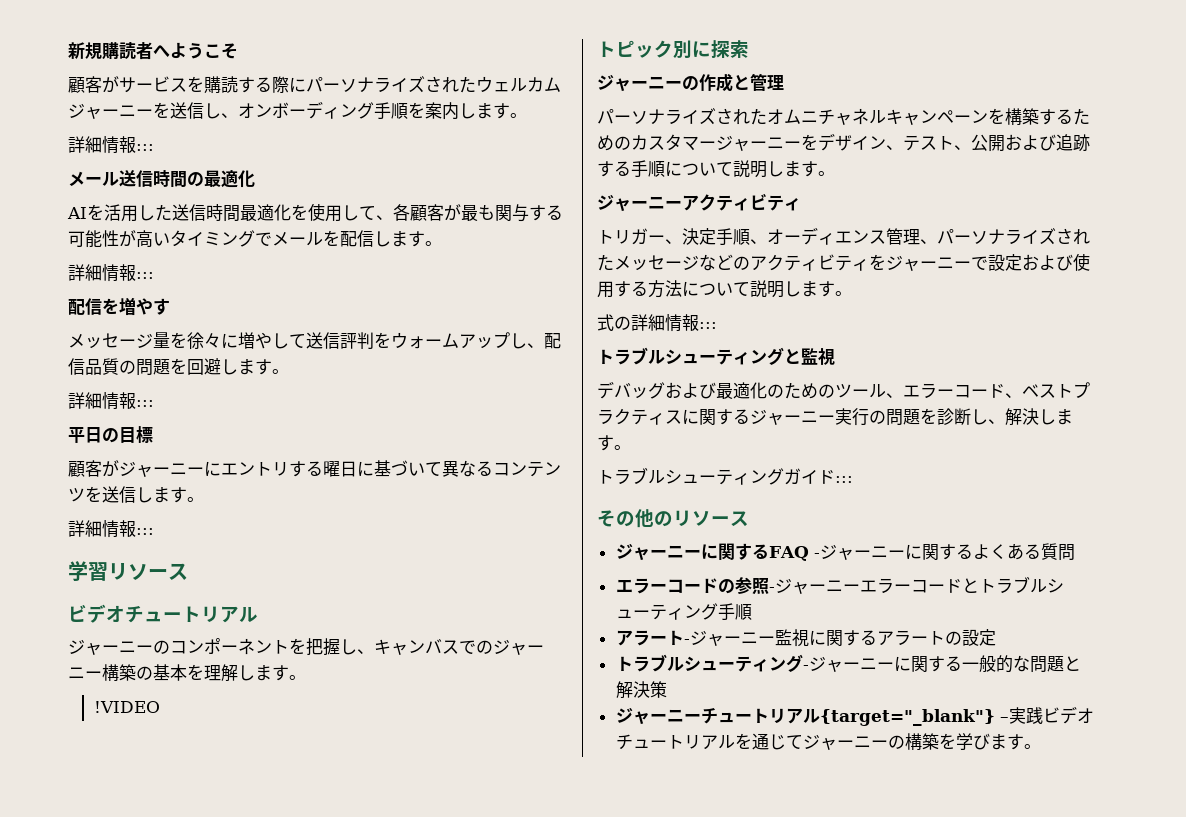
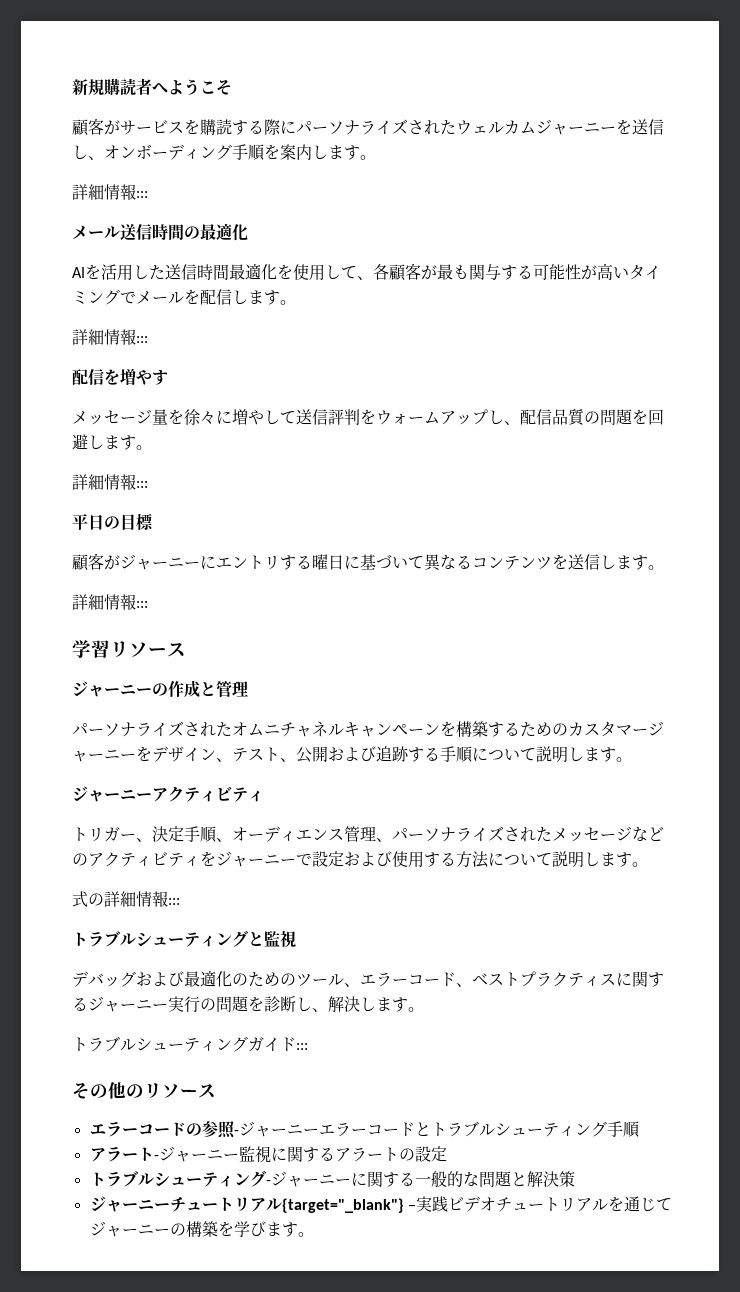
[68,604,258,623] [68,638,544,656] [68,664,306,682] [93,701,160,713] [597,40,749,59] // ビデオチュートリアル // ジャーニーのコンポーネントを把握し、キャンバスでのジャーニー構築の基本を理解します。 // !VIDEO // トピック別に探索 -> (186, 649) none
[615,543,1075,561] // ジャーニーに関するFAQ -ジャーニーに関するよくある質問 -> (216, 1091) none

